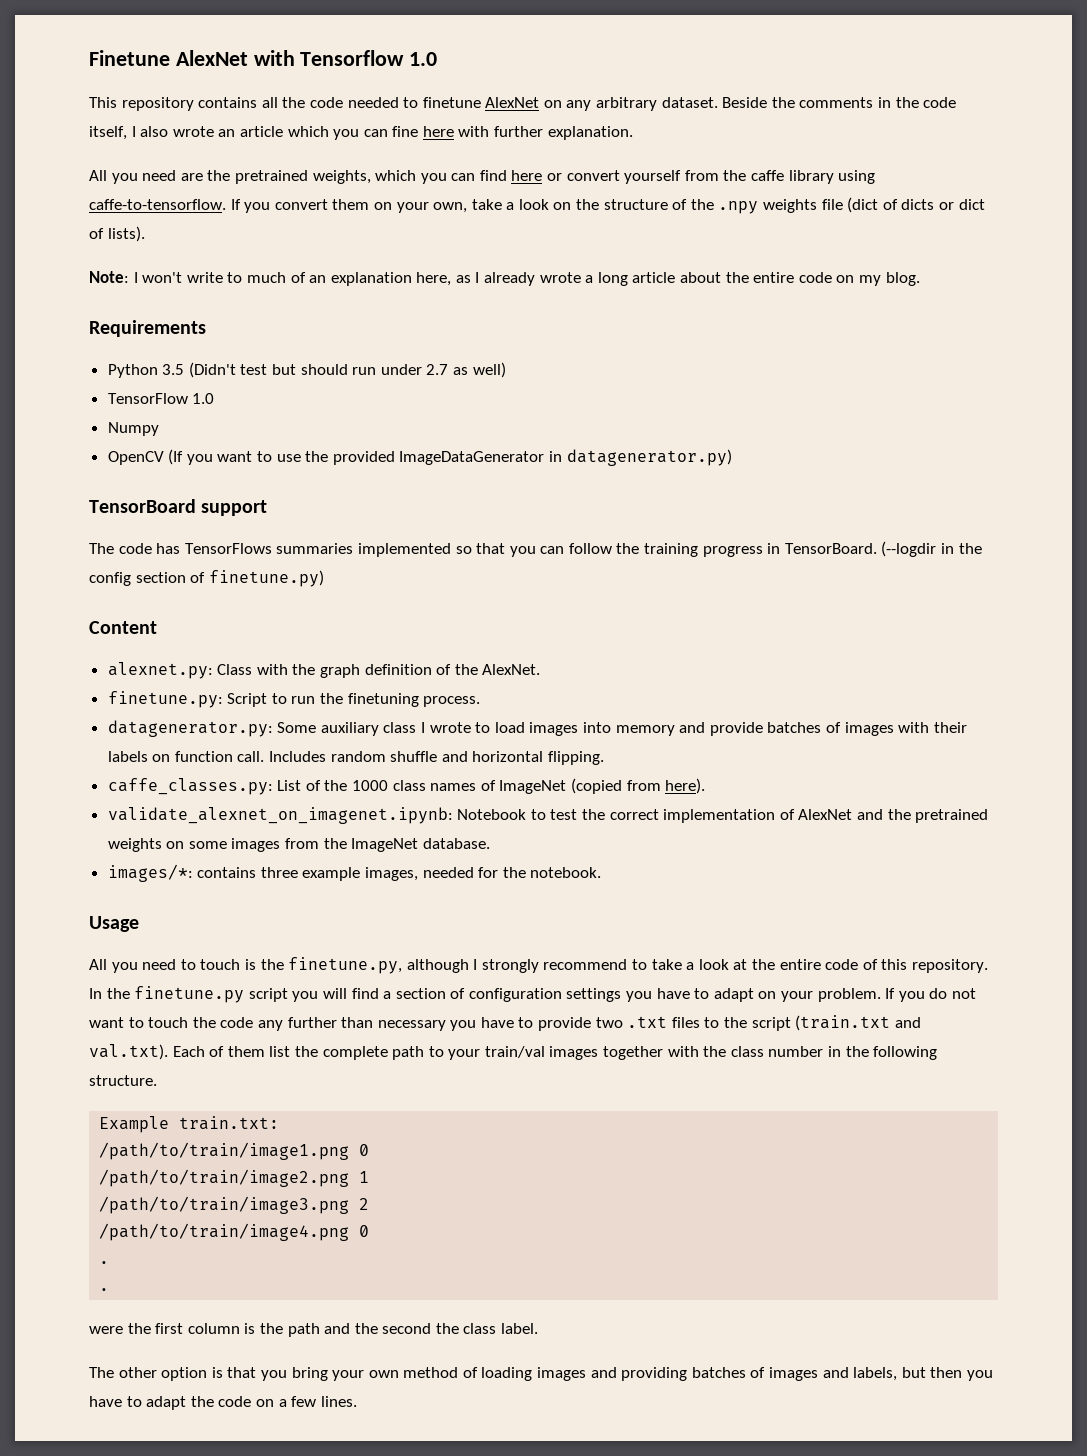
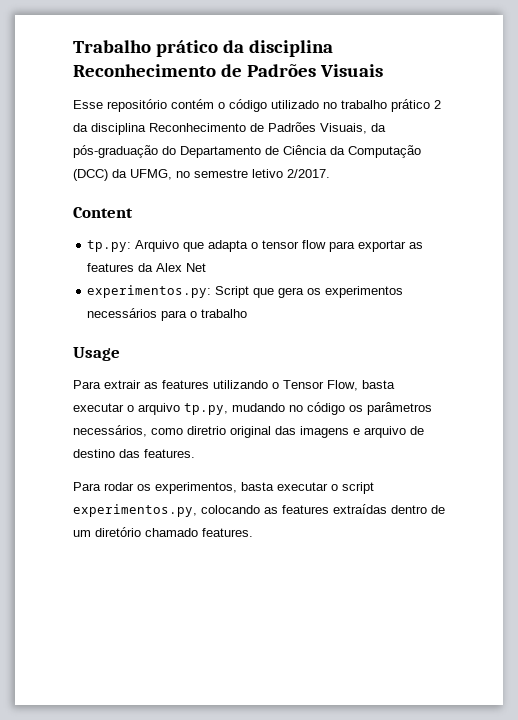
[89,50,438,66] [89,97,957,111] [89,126,633,140] [89,170,876,184] [89,197,985,214] [89,226,145,242] [89,271,920,286] [89,320,206,337] [107,362,506,378] [107,393,215,404] [107,422,159,436] [107,449,732,466] [89,499,268,516] [89,541,982,557] [89,570,324,587] [89,621,157,634] [107,662,541,679] [107,691,481,708] [107,720,967,737] [107,751,605,765] [107,778,706,795] [107,807,989,824] [107,838,490,852] [107,864,602,882] [89,916,139,932] [89,957,988,974] [89,986,976,1003] [89,1015,921,1031] [89,1044,938,1060] [89,1075,157,1086] [99,1116,280,1133] [99,1142,370,1160] [99,1169,370,1187] [99,1196,370,1214] [99,1223,370,1241] [99,1261,110,1264] [99,1288,110,1291] [89,1323,539,1337] [89,1367,993,1381] [89,1396,357,1410] Finetune AlexNet with Tensorflow 1.0 // This repository contains all the code needed to finetune AlexNet on any arbitrary dataset. Beside the comments in the code itself, I also wrote an article which you can fine here with further explanation. // All you need are the pretrained weights, which you can find here or convert yourself from the caffe library using caffe-to-tensorflow. If you convert them on your own, take a look on the structure of the .npy weights file (dict of dicts or dict of lists). // Note: I won't write to much of an explanation here, as I already wrote a long article about the entire code on my blog. // Requirements // Python 3.5 (Didn't test but should run under 2.7 as well) // TensorFlow 1.0 // Numpy // OpenCV (If you want to use the provided ImageDataGenerator in datagenerator.py) // TensorBoard support // The code has TensorFlows summaries implemented so that you can follow the training progress in TensorBoard. (--logdir in the config section of finetune.py) // Content // alexnet.py: Class with the graph definition of the AlexNet. // finetune.py: Script to run the finetuning process. // datagenerator.py: Some auxiliary class I wrote to load images into memory and provide batches of images with their labels on function call. Includes random shuffle and horizontal flipping. // caffe_classes.py: List of the 1000 class names of ImageNet (copied from here). // validate_alexnet_on_imagenet.ipynb: Notebook to test the correct implementation of AlexNet and the pretrained weights on some images from the ImageNet database. // images/*: contains three example images, needed for the notebook. // Usage // All you need to touch is the finetune.py, although I strongly recommend to take a look at the entire code of this repository. In the finetune.py script you will find a section of configuration settings you have to adapt on your problem. If you do not want to touch the code any further than necessary you have to provide two .txt files to the script (train.txt and val.txt). Each of them list the complete path to your train/val images together with the class number in the following structure. // Example train.txt: // /path/to/train/image1.png 0 // /path/to/train/image2.png 1 // /path/to/train/image3.png 2 // /path/to/train/image4.png 0 // . // . // were the first column is the path and the second the class label. // The other option is that you bring your own method of loading images and providing batches of images and labels, but then you have to adapt the code on a few lines. -> [73,40,333,57] [73,64,383,77] [73,99,441,112] [73,122,386,135] [73,145,421,158] [73,169,330,181] [73,207,133,218] [87,240,424,252] [87,263,207,272] [87,285,404,298] [87,308,248,321] [73,347,120,361] [73,380,395,391] [73,402,432,415] [73,425,424,438] [73,449,195,458] [73,482,374,494] [73,504,445,517] [73,527,253,537] Trabalho prático da disciplina Reconhecimento de Padrões Visuais // Esse repositório contém o código utilizado no trabalho prático 2 da disciplina Reconhecimento de Padrões Visuais, da pós-graduação do Departamento de Ciência da Computação (DCC) da UFMG, no semestre letivo 2/2017. // Content // tp.py: Arquivo que adapta o tensor flow para exportar as features da Alex Net // experimentos.py: Script que gera os experimentos necessários para o trabalho // Usage // Para extrair as features utilizando o Tensor Flow, basta executar o arquivo tp.py, mudando no código os parâmetros necessários, como diretrio original das imagens e arquivo de destino das features. // Para rodar os experimentos, basta executar o script experimentos.py, colocando as features extraídas dentro de um diretório chamado features.

